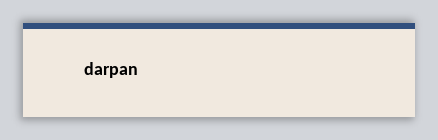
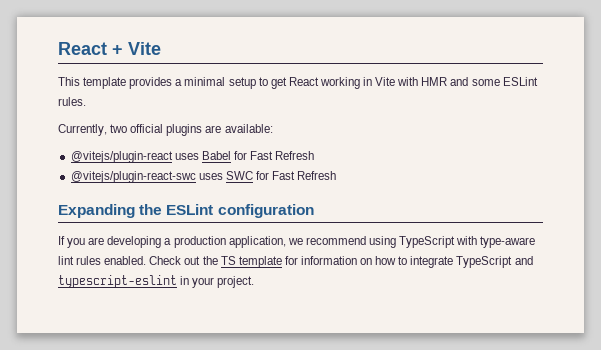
[84,62,138,78] darpan -> [58,42,161,55] [58,77,538,89] [58,97,86,106] [58,124,273,136] [70,151,315,163] [70,171,337,183] [58,204,314,218] [58,236,536,248] [58,256,533,268] [58,275,255,288] React + Vite // This template provides a minimal setup to get React working in Vite with HMR and some ESLint rules. // Currently, two official plugins are available: // @vitejs/plugin-react uses Babel for Fast Refresh // @vitejs/plugin-react-swc uses SWC for Fast Refresh // Expanding the ESLint configuration // If you are developing a production application, we recommend using TypeScript with type-aware lint rules enabled. Check out the TS template for information on how to integrate TypeScript and typescript-eslint in your project.

